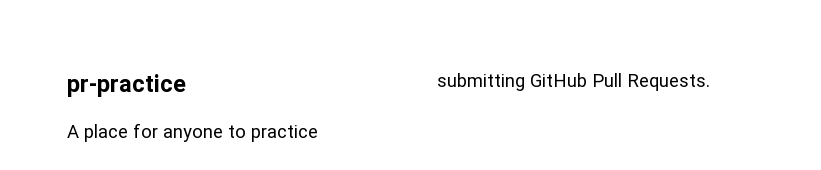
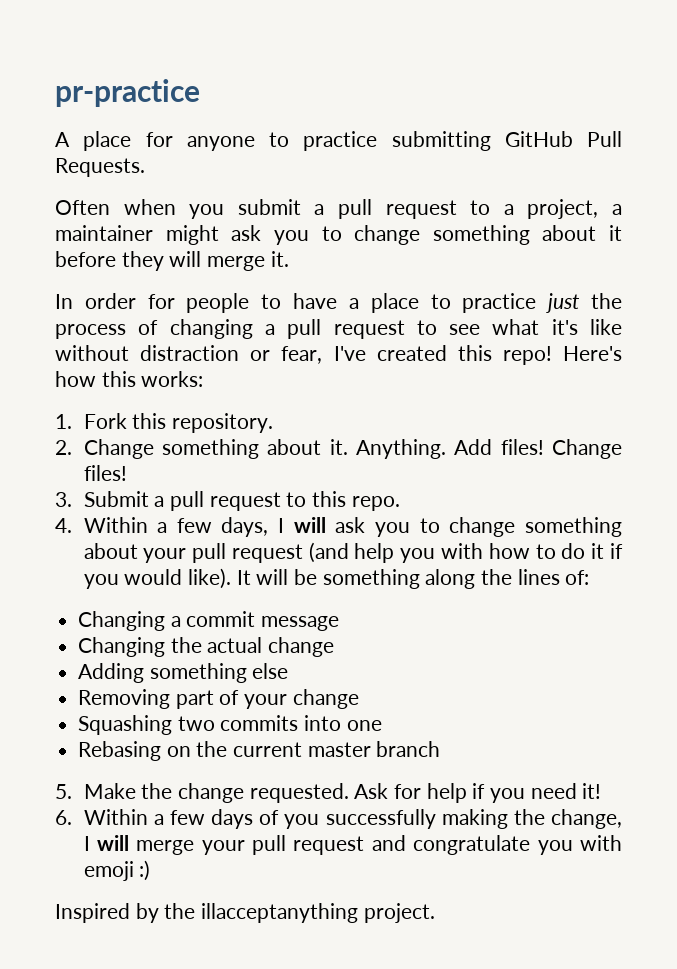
(710, 82) none -> [55,199,623,219] [55,225,622,245] [55,251,289,271] [55,293,622,313] [55,319,622,339] [55,345,622,365] [55,371,204,387] [55,413,273,433] [55,439,622,459] [83,465,127,481] [55,491,400,511] [55,517,622,537] [83,542,624,563] [83,568,590,589] [78,611,340,631] [78,637,335,657] [78,663,289,683] [78,689,359,709] [78,715,382,735] [78,741,441,761] [55,783,602,803] [55,809,622,829] [83,835,622,855] [83,860,151,881] [55,903,435,923] // Often when you submit a pull request to a project, a maintainer might ask you to change something about it before they will merge it. // In order for people to have a place to practice just the process of changing a pull request to see what it's like without distraction or fear, I've created this repo! Here's how this works: // 1. Fork this repository. // 2. Change something about it. Anything. Add files! Change files! // 3. Submit a pull request to this repo. // 4. Within a few days, I will ask you to change something about your pull request (and help you with how to do it if you would like). It will be something along the lines of: // Changing a commit message // Changing the actual change // Adding something else // Removing part of your change // Squashing two commits into one // Rebasing on the current master branch // 5. Make the change requested. Ask for help if you need it! // 6. Within a few days of you successfully making the change, I will merge your pull request and congratulate you with emoji :) // Inspired by the illacceptanything project.

